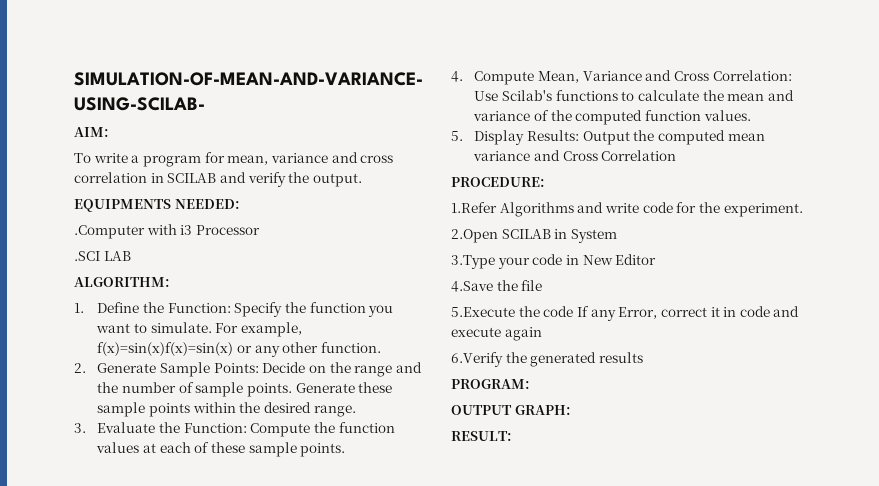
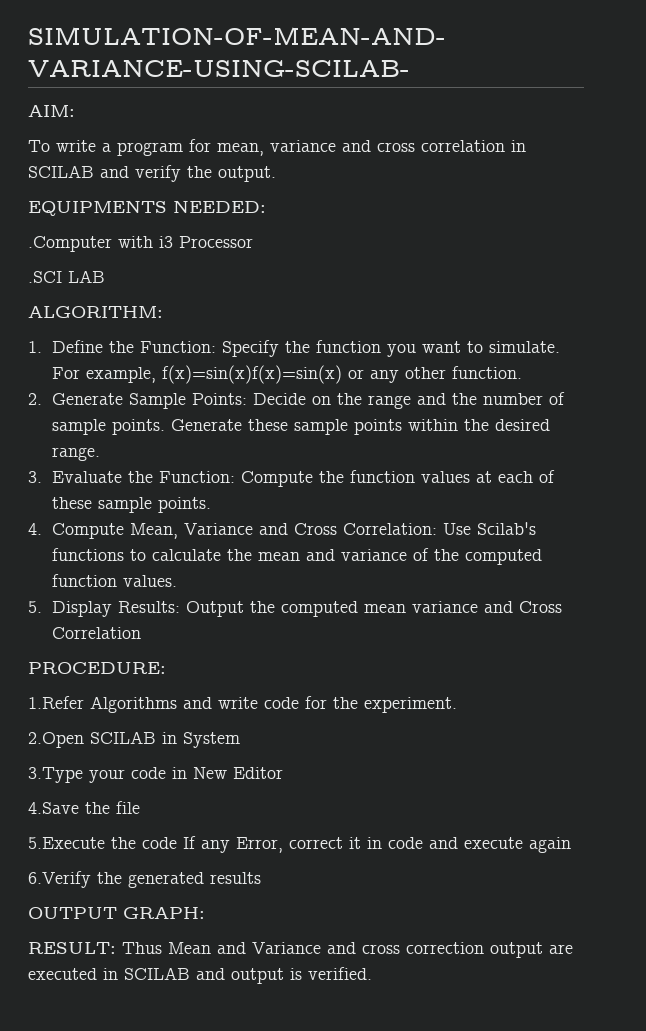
[451,379,530,389] // PROGRAM: -> (261, 878) none
(512, 436) none -> [122,942,573,958] [28,967,372,984] Thus Mean and Variance and cross correction output are executed in SCILAB and output is verified.

